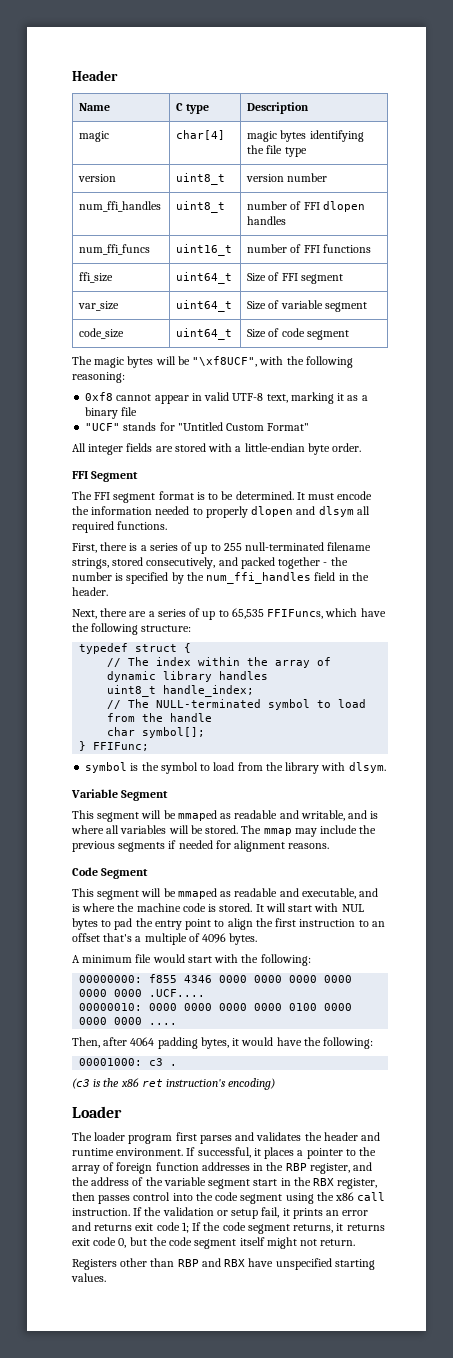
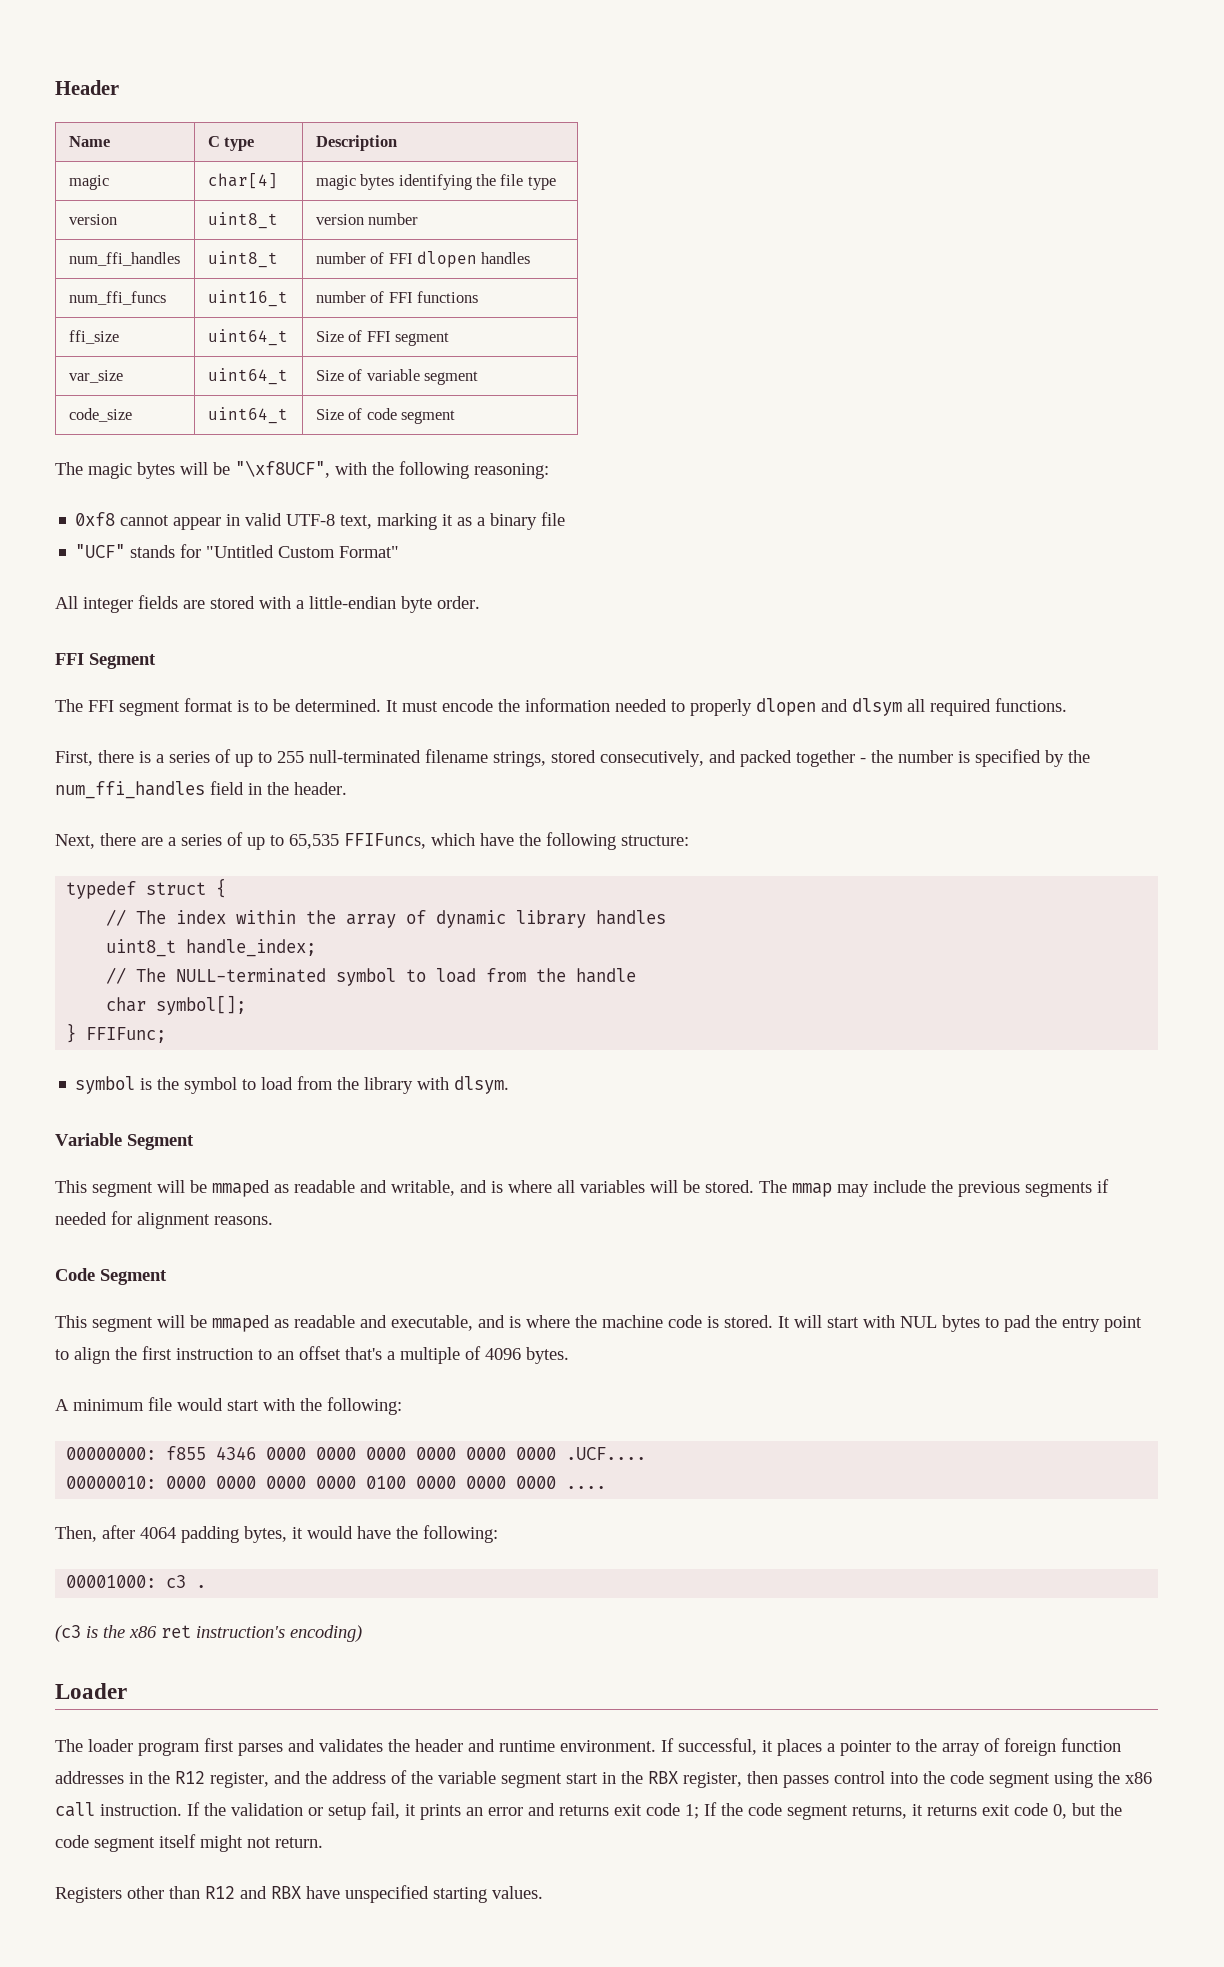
[285,1163,307,1171] RBP -> [175,1771,205,1784] R12
[177,1259,199,1267] RBP -> [205,1886,235,1899] R12

